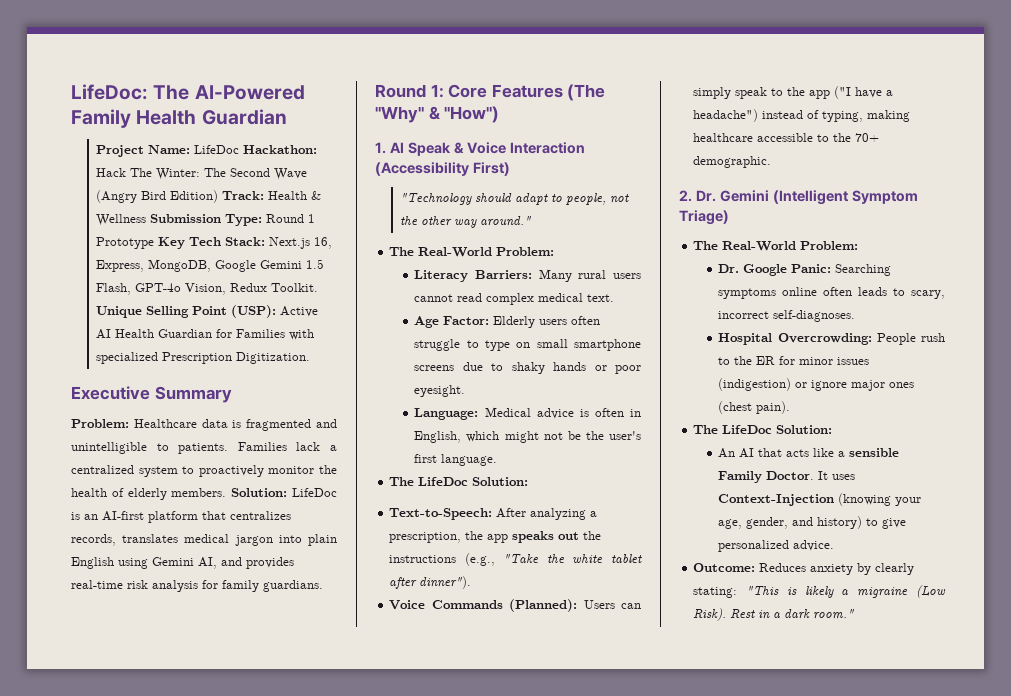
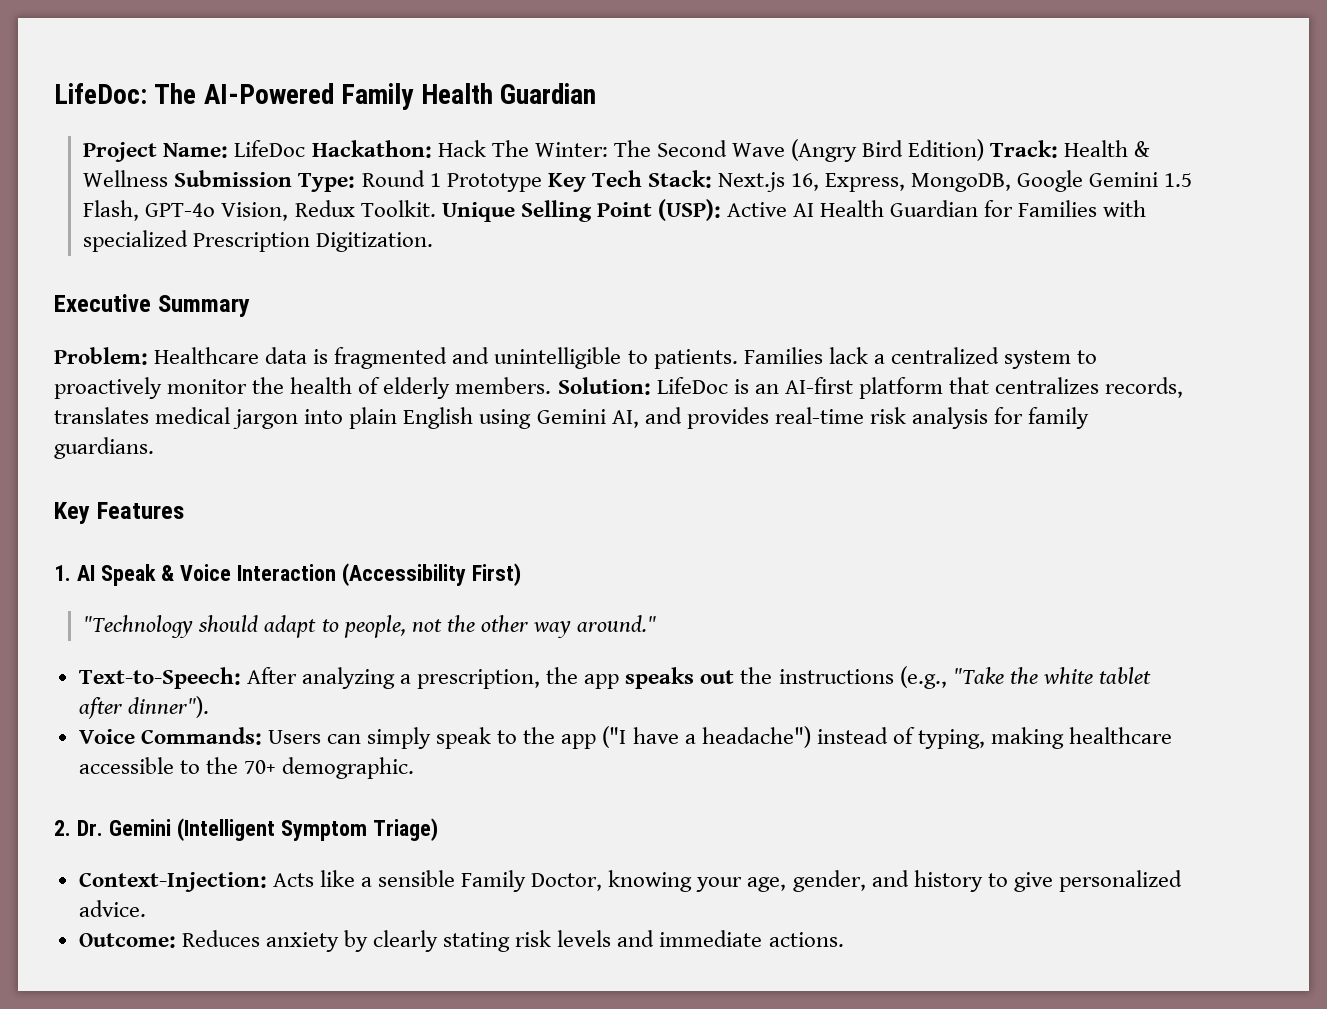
[375,84,606,101] [375,106,500,123] Round 1: Core Features (The "Why" & "How") -> [54,502,184,524] Key Features
[389,247,555,257] [414,269,641,282] [414,293,615,305] [414,316,601,328] [414,339,641,351] [414,362,641,374] [414,385,466,397] [414,407,641,420] [414,431,641,443] [414,454,498,466] [389,477,529,486] // The Real-World Problem: // Literacy Barriers: Many rural users cannot read complex medical text. // Age Factor: Elderly users often struggle to type on small smartphone screens due to shaky hands or poor eyesight. // Language: Medical advice is often in English, which might not be the user's first language. // The LifeDoc Solution: -> (656, 623) none
[431,599,578,612] Commands (Planned): -> [140,727,262,745] Commands:
[693,241,859,251] [718,264,892,276] [718,287,945,299] [718,310,856,322] [718,333,945,345] [718,356,870,365] [718,378,915,391] [718,401,791,414] [693,425,833,434] [718,448,900,458] [718,471,856,483] [718,493,892,506] The Real-World Problem: // Dr. Google Panic: Searching symptoms online often leads to scary, incorrect self-diagnoses. // Hospital Overcrowding: People rush to the ER for minor issues (indigestion) or ignore major ones (chest pain). // The LifeDoc Solution: // An AI that acts like a sensible Family Doctor. It uses Context-Injection (knowing -> [78,870,693,892] Context-Injection: Acts like a sensible Family Doctor, knowing
[817,516,863,529] history) -> [913,870,983,892] history
[693,585,946,598] [693,608,855,621] stating: "This is likely a migraine (Low Risk). Rest in a dark room." -> [443,930,844,952] stating risk levels and immediate actions.

